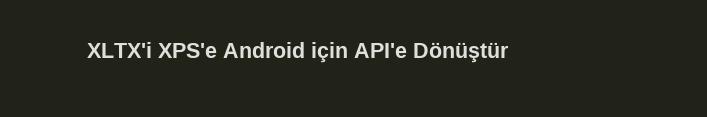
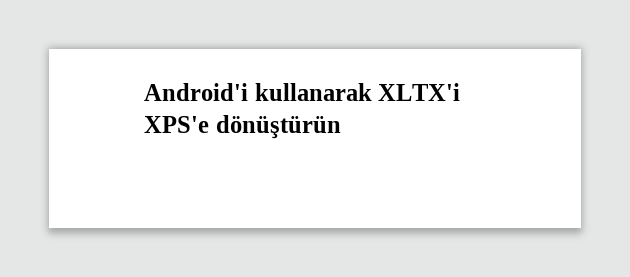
[87,42,509,63] XLTX'i XPS'e Android için API'e Dönüştür -> [144,83,461,101] [144,115,341,139] Android'i kullanarak XLTX'i XPS'e dönüştürün

